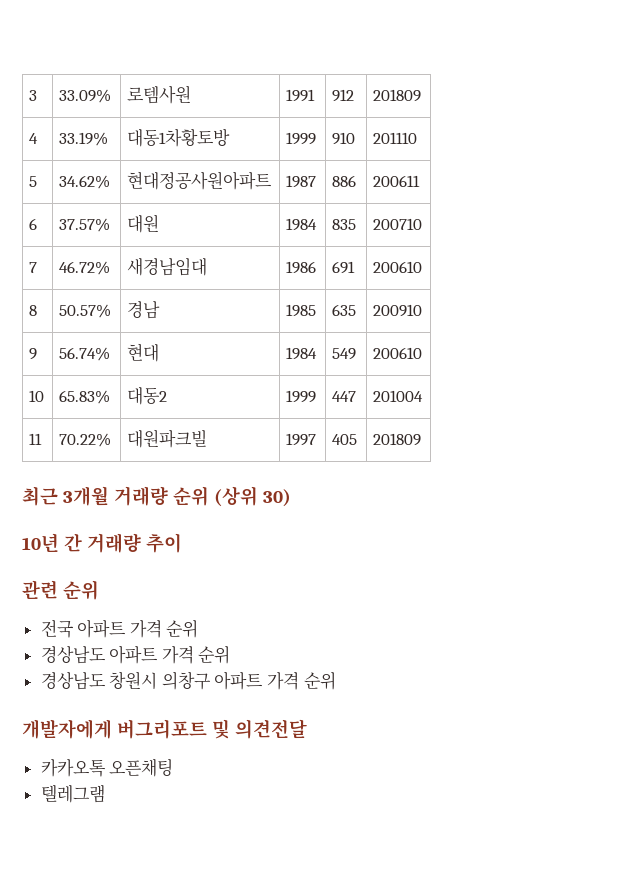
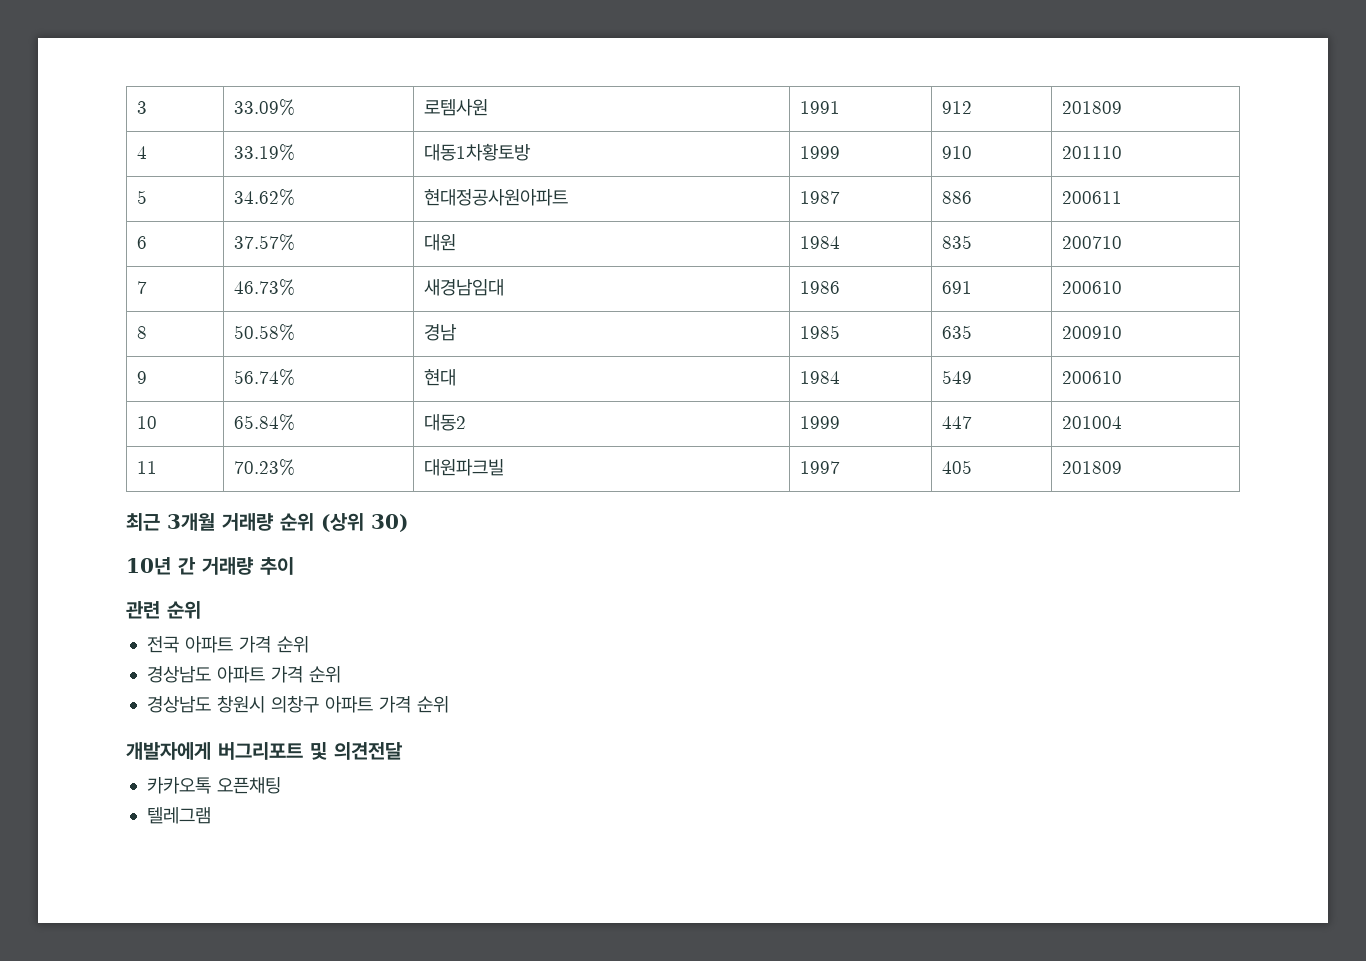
[59,261,111,275] 46.72% -> [234,279,296,296] 46.73%
[59,304,112,318] 50.57% -> [234,324,296,341] 50.58%
[59,390,111,404] 65.83% -> [234,414,296,431] 65.84%
[59,433,112,447] 70.22% -> [234,459,296,476] 70.23%

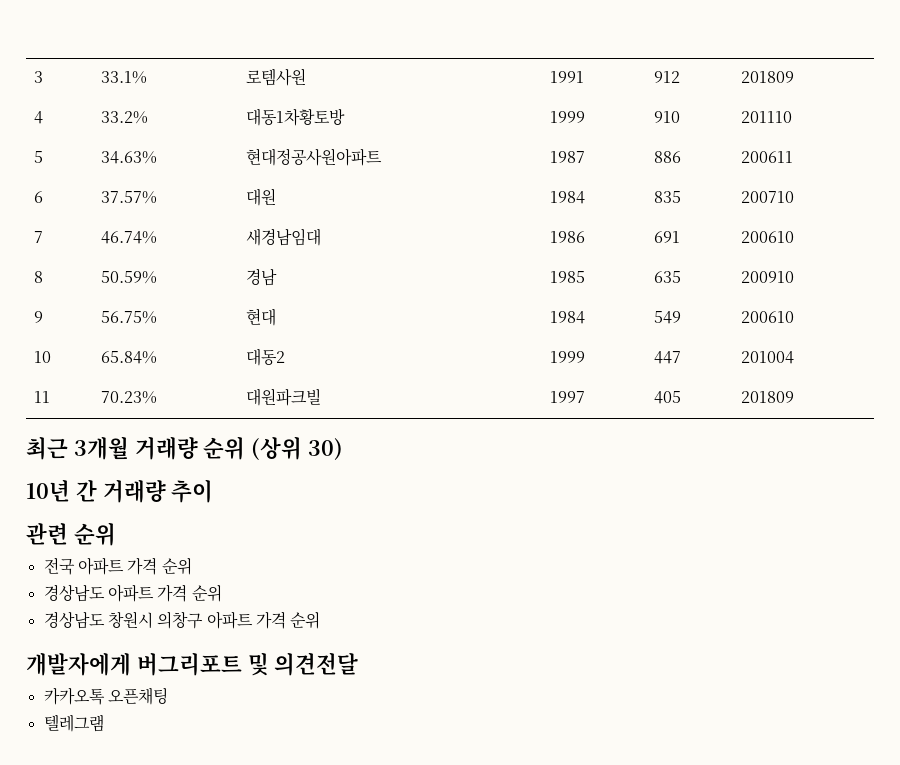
[234,99,296,116] 33.09% -> [100,71,147,84] 33.1%
[234,144,296,161] 33.19% -> [100,111,148,124] 33.2%
[234,189,296,206] 34.62% -> [100,151,157,164] 34.63%
[234,279,296,296] 46.73% -> [100,231,157,244] 46.74%
[234,324,296,341] 50.58% -> [100,271,157,284] 50.59%
[234,369,296,386] 56.74% -> [100,311,157,324] 56.75%

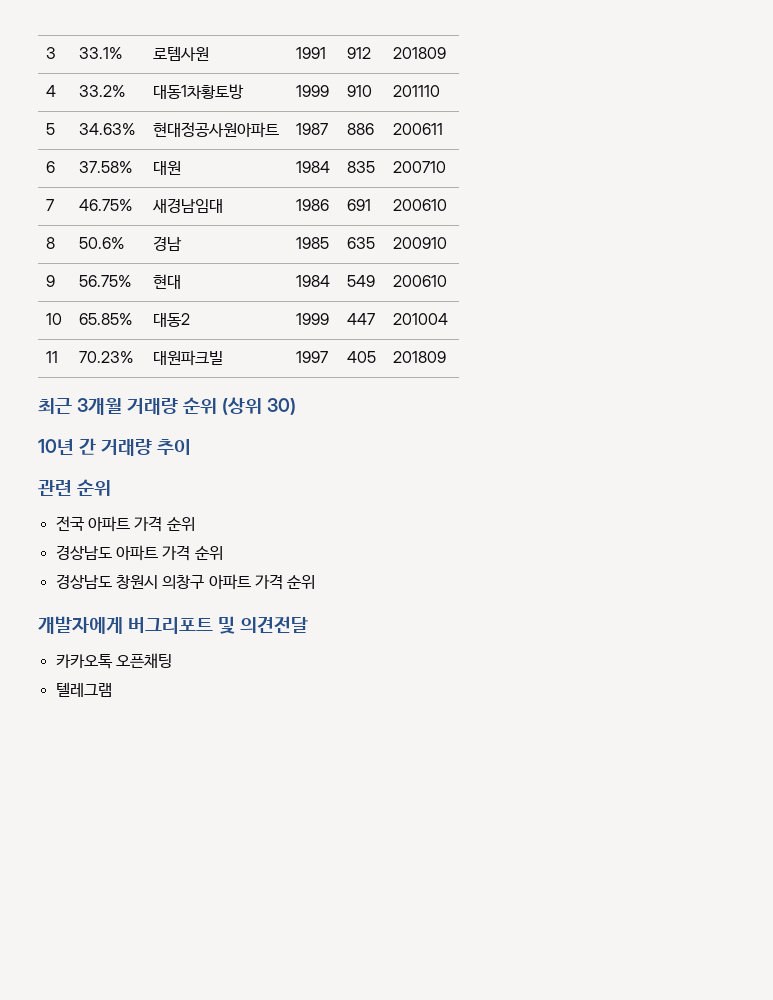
[100,191,157,204] 37.57% -> [79,161,134,173] 37.58%
[100,231,157,244] 46.74% -> [79,199,134,211] 46.75%
[100,271,157,284] 50.59% -> [79,237,126,249] 50.6%
[100,351,157,364] 65.84% -> [79,313,134,325] 65.85%

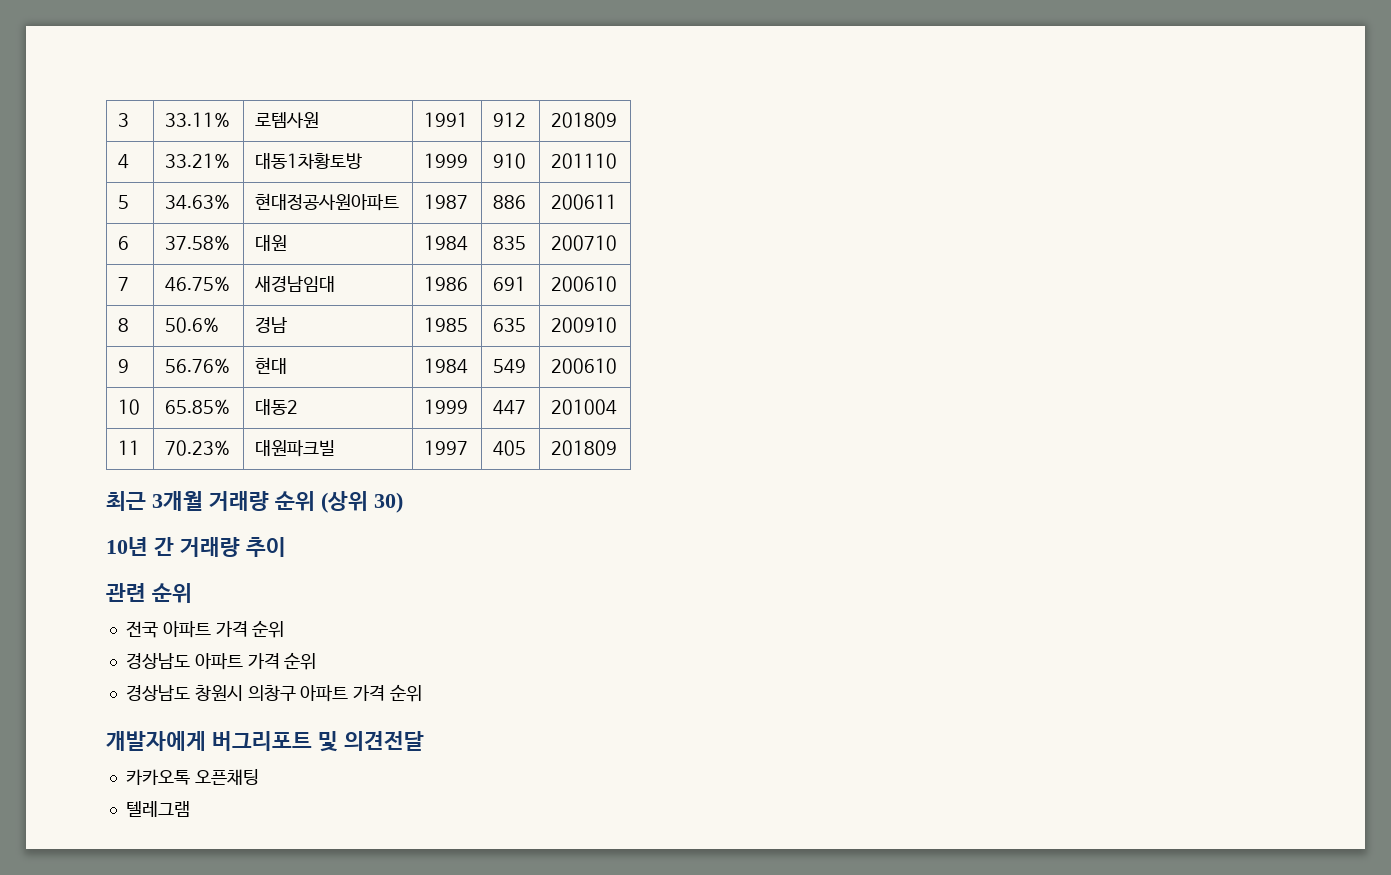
[79,47,124,59] 33.1% -> [165,112,231,127] 33.11%
[79,85,127,97] 33.2% -> [165,153,231,168] 33.21%
[79,275,133,287] 56.75% -> [165,358,231,373] 56.76%

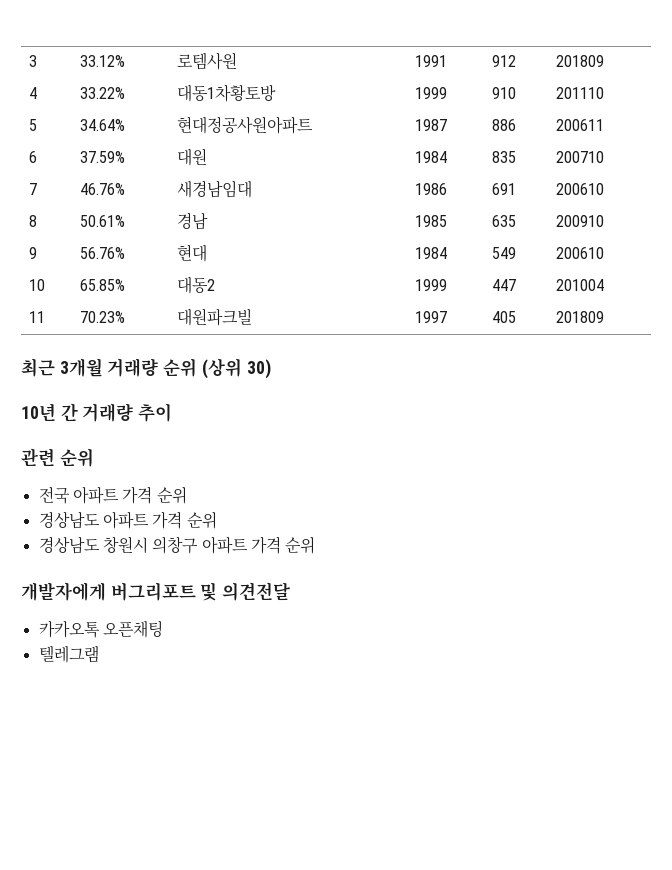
[165,112,231,127] 33.11% -> [79,55,125,67] 33.12%
[165,153,231,168] 33.21% -> [79,87,125,99] 33.22%
[165,194,231,210] 34.63% -> [79,119,125,131] 34.64%
[165,235,231,250] 37.58% -> [79,151,125,163] 37.59%
[165,276,231,292] 46.75% -> [79,183,125,195] 46.76%
[165,317,220,333] 50.6% -> [79,215,125,227] 50.61%

